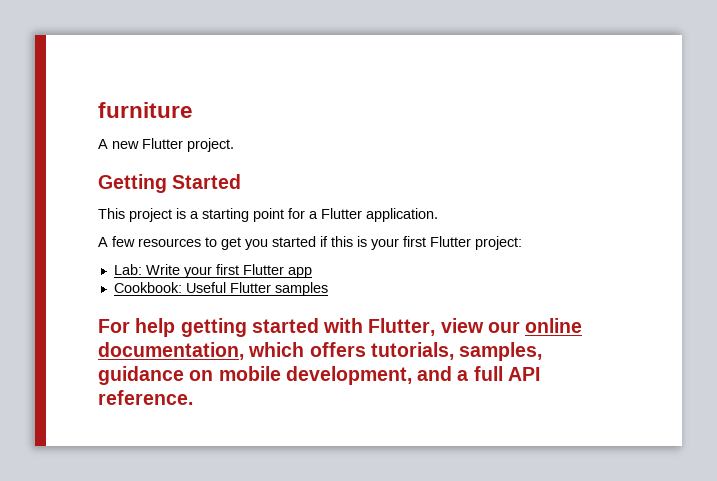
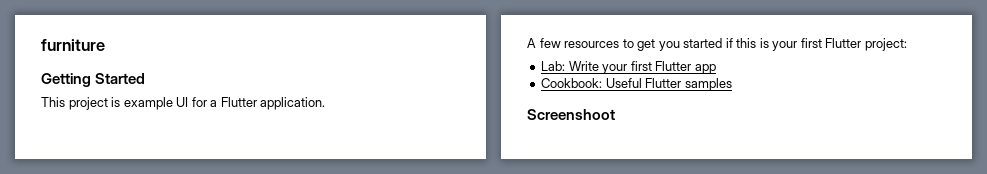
[98,138,234,152] // A new Flutter project. -> (105, 45) none
[190,208,284,222] a starting point -> [123,97,189,110] example UI
[98,318,583,337] [98,342,543,361] [98,366,540,385] [98,390,193,405] For help getting started with Flutter, view our online documentation, which offers tutorials, samples, guidance on mobile development, and a full API reference. -> [527,109,615,120] Screenshoot

